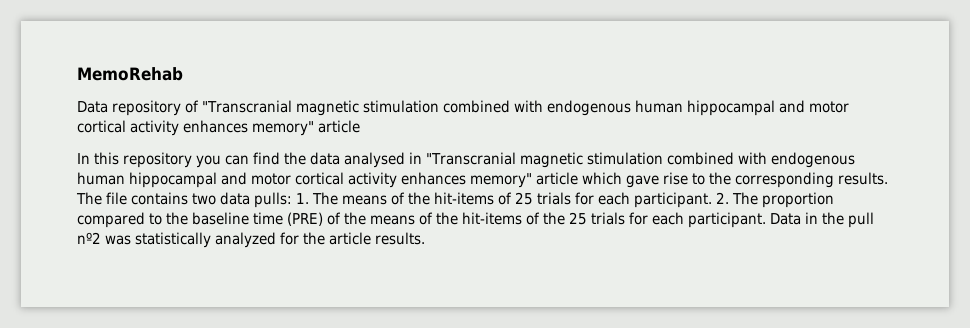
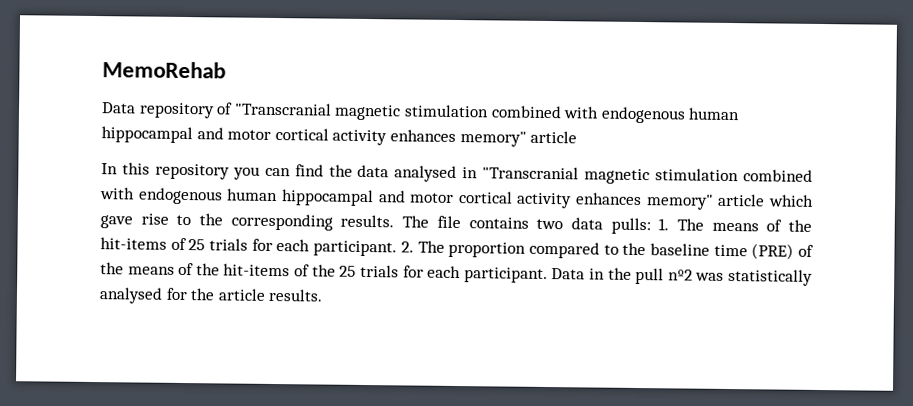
[215,232,276,248] analyzed -> [99,287,163,304] analysed

